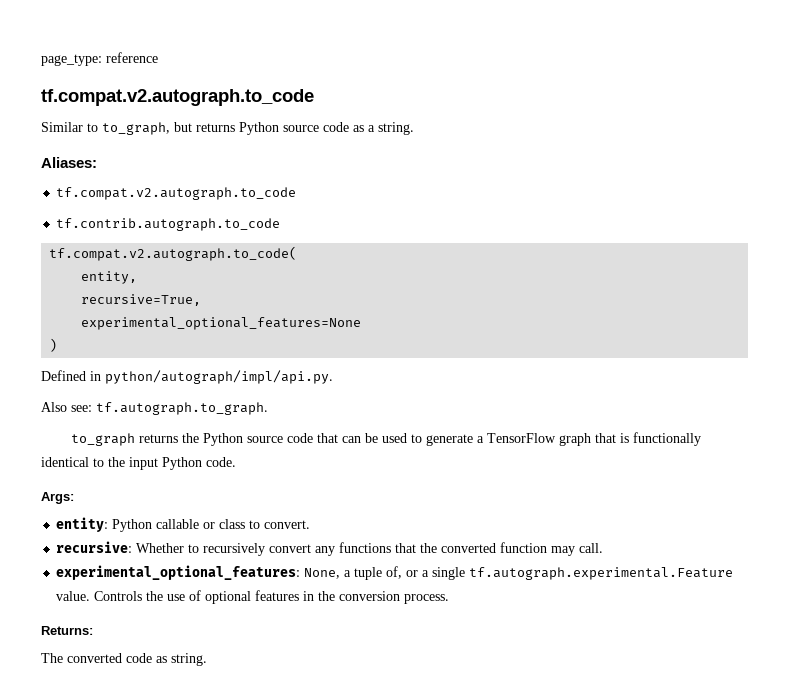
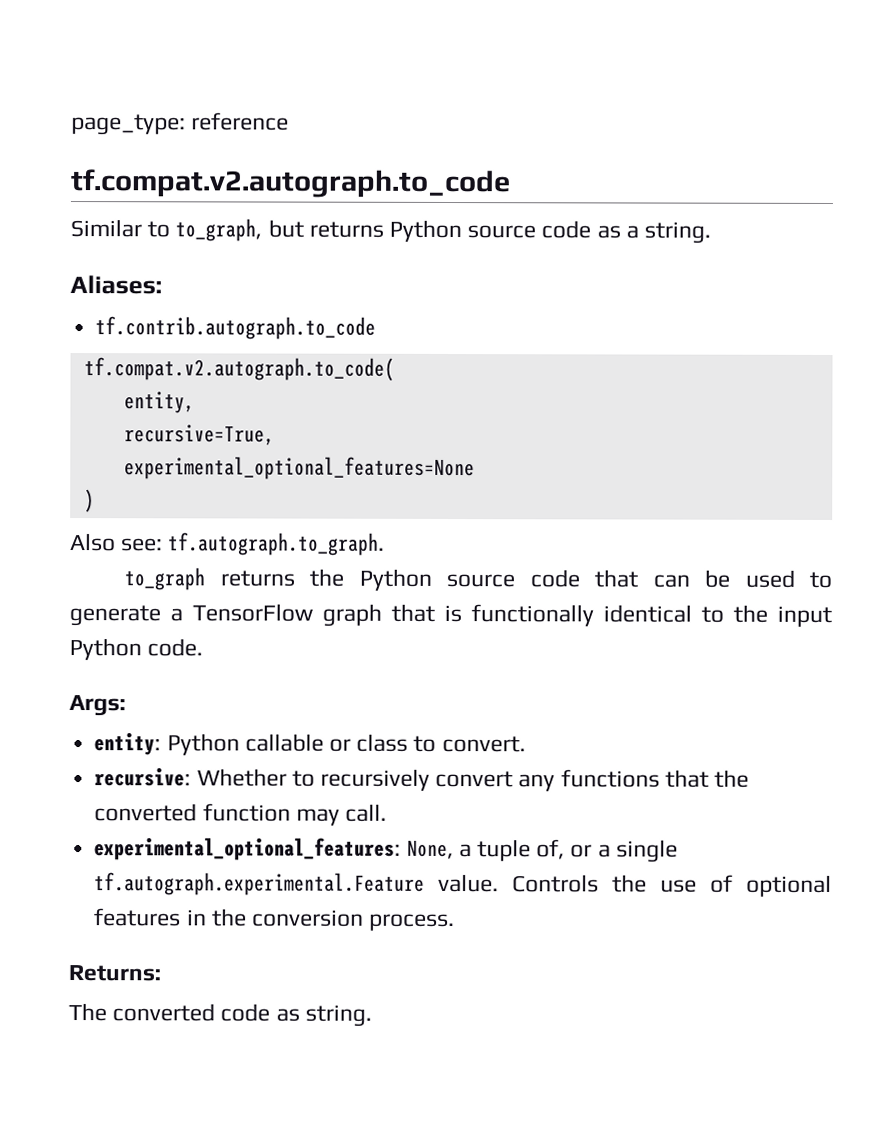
[56,187,297,200] // tf.compat.v2.autograph.to_code -> (162, 285) none
[41,370,333,384] // Defined in python/autograph/impl/api.py. -> (95, 501) none

